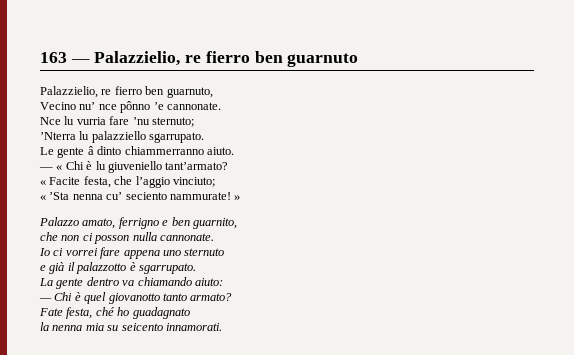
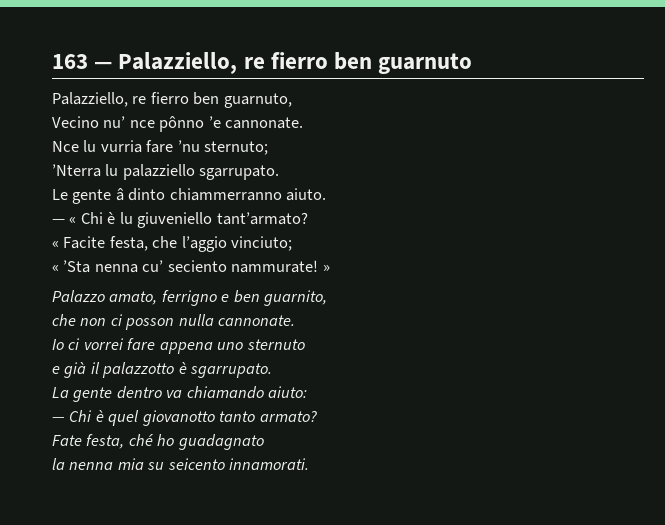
[94,51,181,66] Palazzielio, -> [118,52,238,74] Palazziello,
[40,86,98,98] Palazzielio, -> [52,92,128,107] Palazziello,

